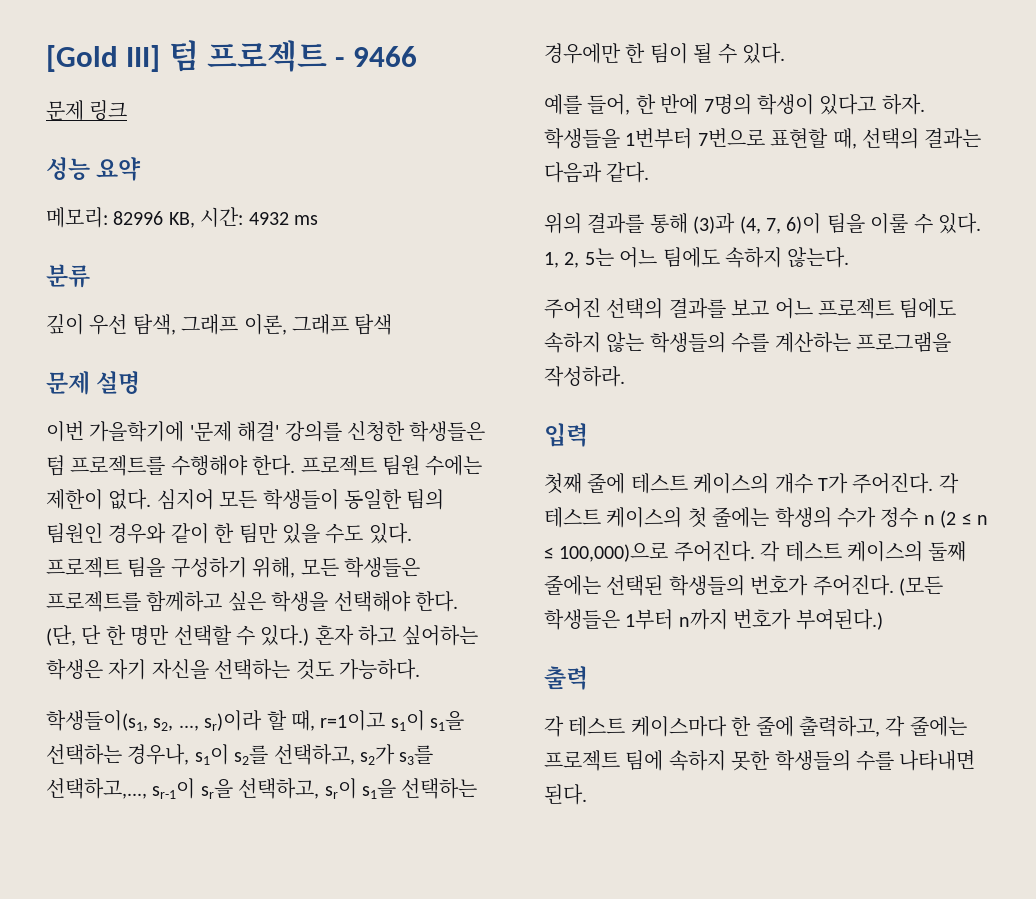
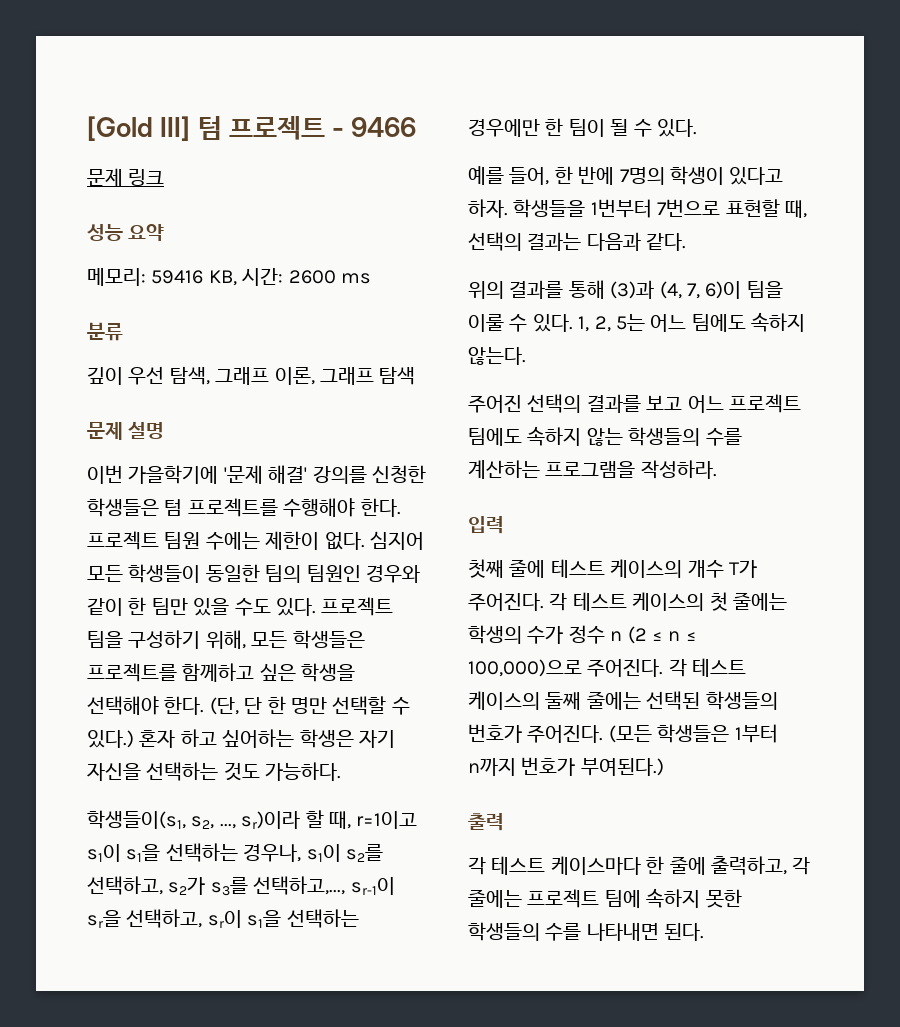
[113,211,164,225] 82996 -> [151,270,204,284] 59416
[248,212,289,225] 4932 -> [288,270,336,284] 2600

